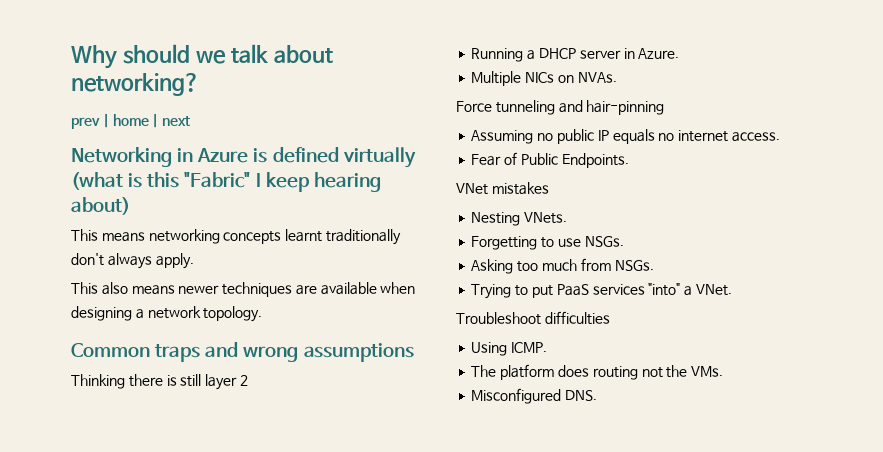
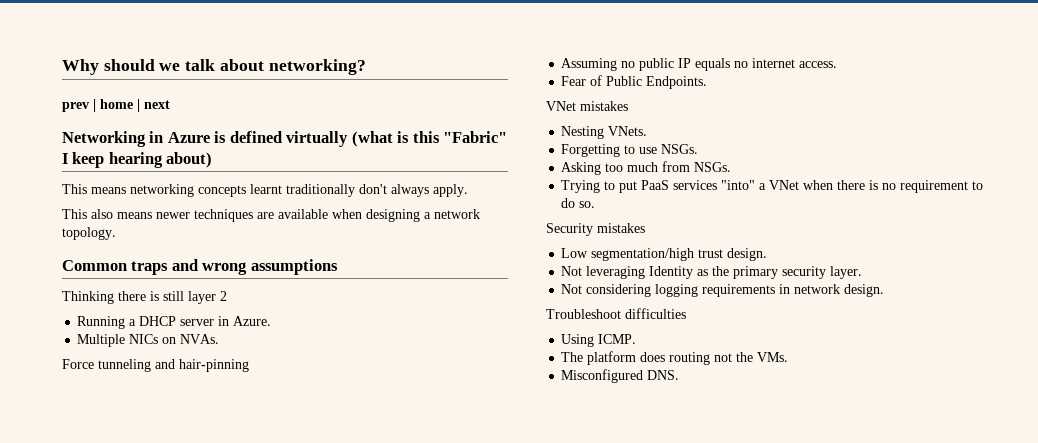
[695,284,732,296] VNet. -> [769,180,984,193] [561,198,596,208] [546,223,645,236] [561,248,768,261] [561,266,863,279] [561,284,885,297] VNet when there is no requirement to do so. // Security mistakes // Low segmentation/high trust design. // Not leveraging Identity as the primary security layer. // Not considering logging requirements in network design.

